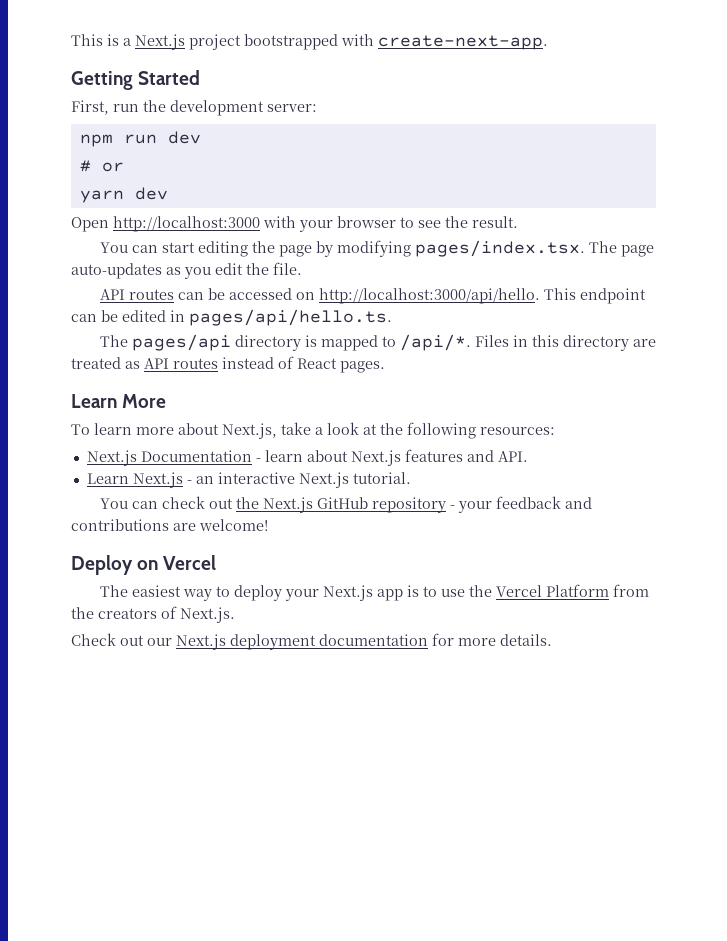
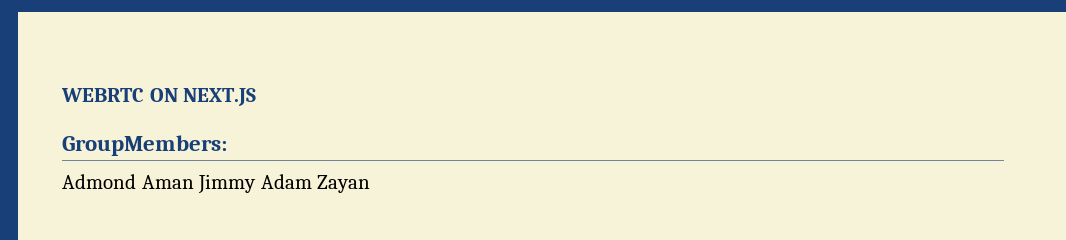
[71,34,548,50] [71,70,201,90] [71,100,317,116] [79,131,201,147] [79,160,124,172] [79,187,168,203] [71,216,518,232] [99,240,654,257] [71,262,302,279] [99,288,646,304] [71,309,392,326] [99,334,656,351] [71,356,385,373] [71,394,167,408] [71,422,555,439] [86,449,528,466] [86,472,411,488] [99,496,592,513] [71,519,268,531] [71,555,217,575] [99,584,649,601] [71,606,235,623] [71,633,552,650] This is a Next.js project bootstrapped with create-next-app. // Getting Started // First, run the development server: // npm run dev // # or // yarn dev // Open http://localhost:3000 with your browser to see the result. // You can start editing the page by modifying pages/index.tsx. The page auto-updates as you edit the file. // API routes can be accessed on http://localhost:3000/api/hello. This endpoint can be edited in pages/api/hello.ts. // The pages/api directory is mapped to /api/*. Files in this directory are treated as API routes instead of React pages. // Learn More // To learn more about Next.js, take a look at the following resources: // Next.js Documentation - learn about Next.js features and API. // Learn Next.js - an interactive Next.js tutorial. // You can check out the Next.js GitHub repository - your feedback and contributions are welcome! // Deploy on Vercel // The easiest way to deploy your Next.js app is to use the Vercel Platform from the creators of Next.js. // Check out our Next.js deployment documentation for more details. -> [61,88,257,106] [62,135,227,156] [62,174,371,194] WEBRTC ON NEXT.JS // GroupMembers: // Admond Aman Jimmy Adam Zayan

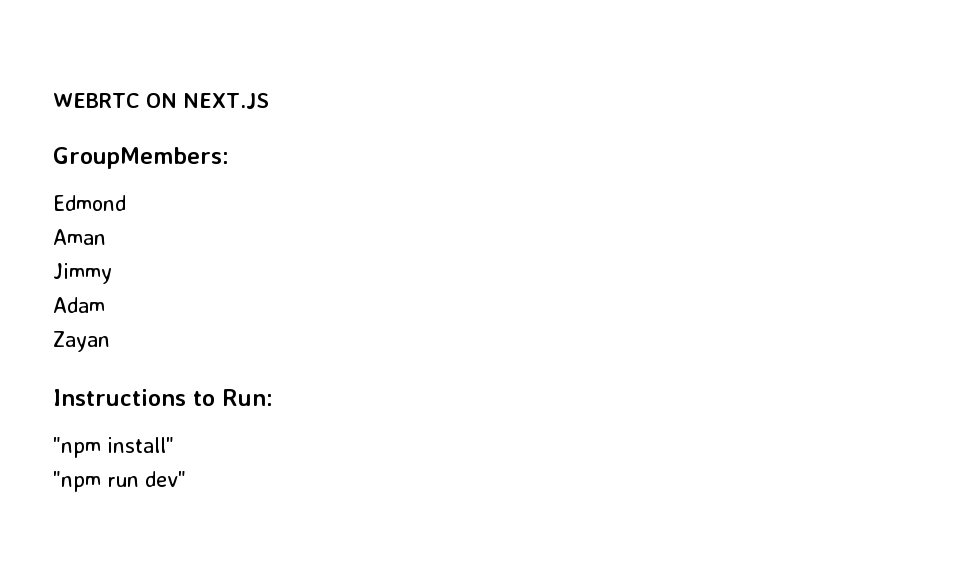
[62,174,136,189] Admond -> [53,195,126,211] Edmond //
(194, 182) none -> (106, 237) //
(257, 184) none -> (112, 273) //
(312, 181) none -> (105, 305) //
(371, 184) none -> [53,389,273,406] [53,437,174,458] [53,471,186,492] // Instructions to Run: // "npm install" // "npm run dev"

